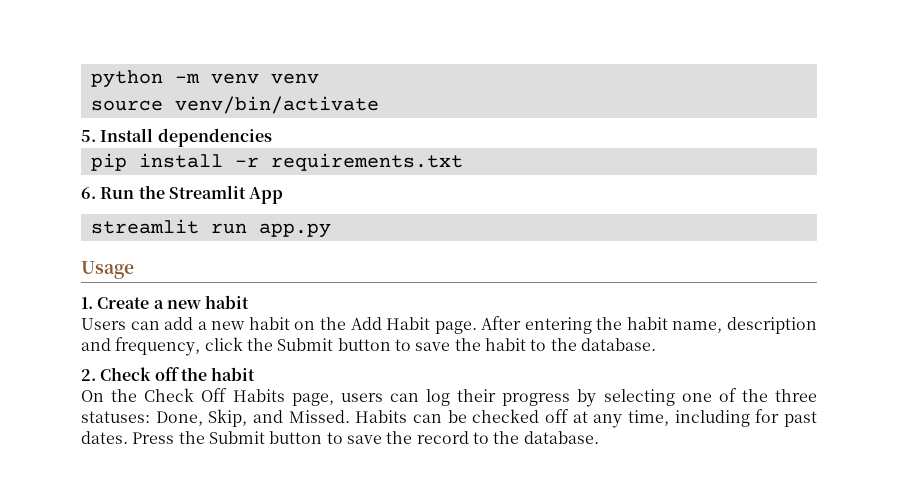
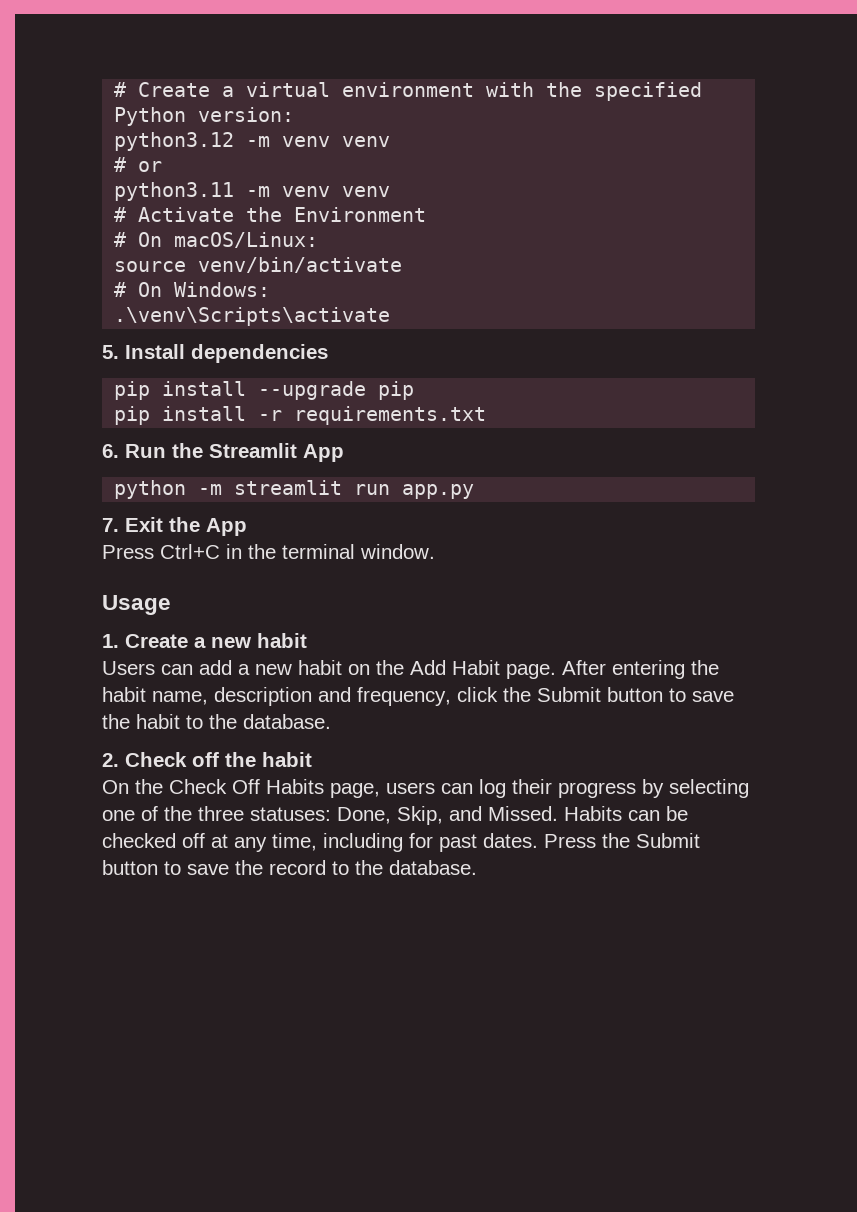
[90,70,319,88] [90,96,379,114] python -m venv venv // source venv/bin/activate -> [114,82,703,101] [114,107,295,126] [114,132,391,151] [114,157,163,172] [114,182,391,201] [114,207,427,222] [114,232,319,248] [114,257,403,273] [114,282,271,297] [114,307,391,326] # Create a virtual environment with the specified Python version: // python3.12 -m venv venv // # or // python3.11 -m venv venv // # Activate the Environment // # On macOS/Linux: // source venv/bin/activate // # On Windows: // .\venv\Scripts\activate
(272, 137) none -> [114,381,415,400] // pip install --upgrade pip
(284, 195) none -> [114,480,223,499] python -m
(331, 230) none -> [102,517,247,536] [102,544,435,559] // 7. Exit the App // Press Ctrl+C in the terminal window.

